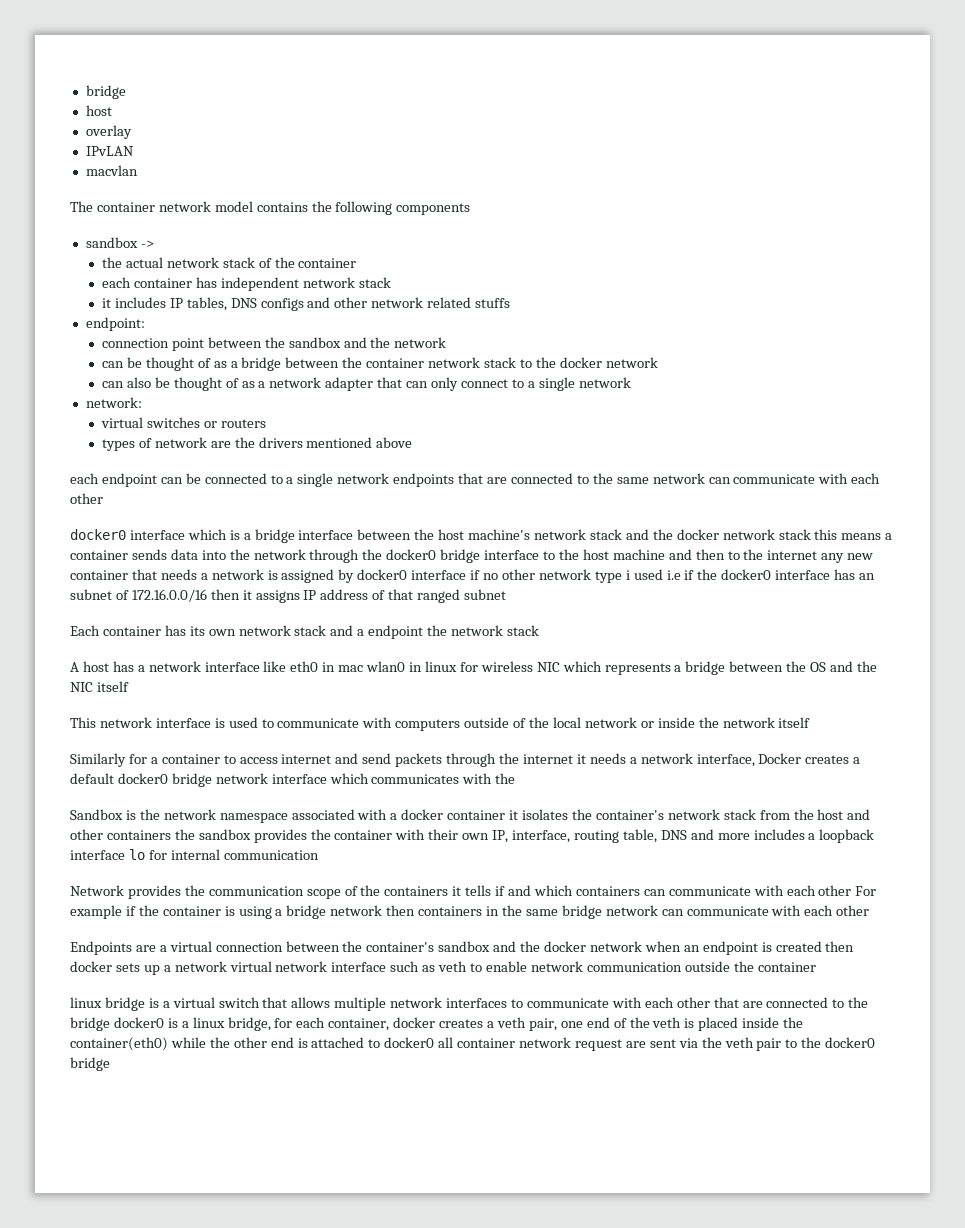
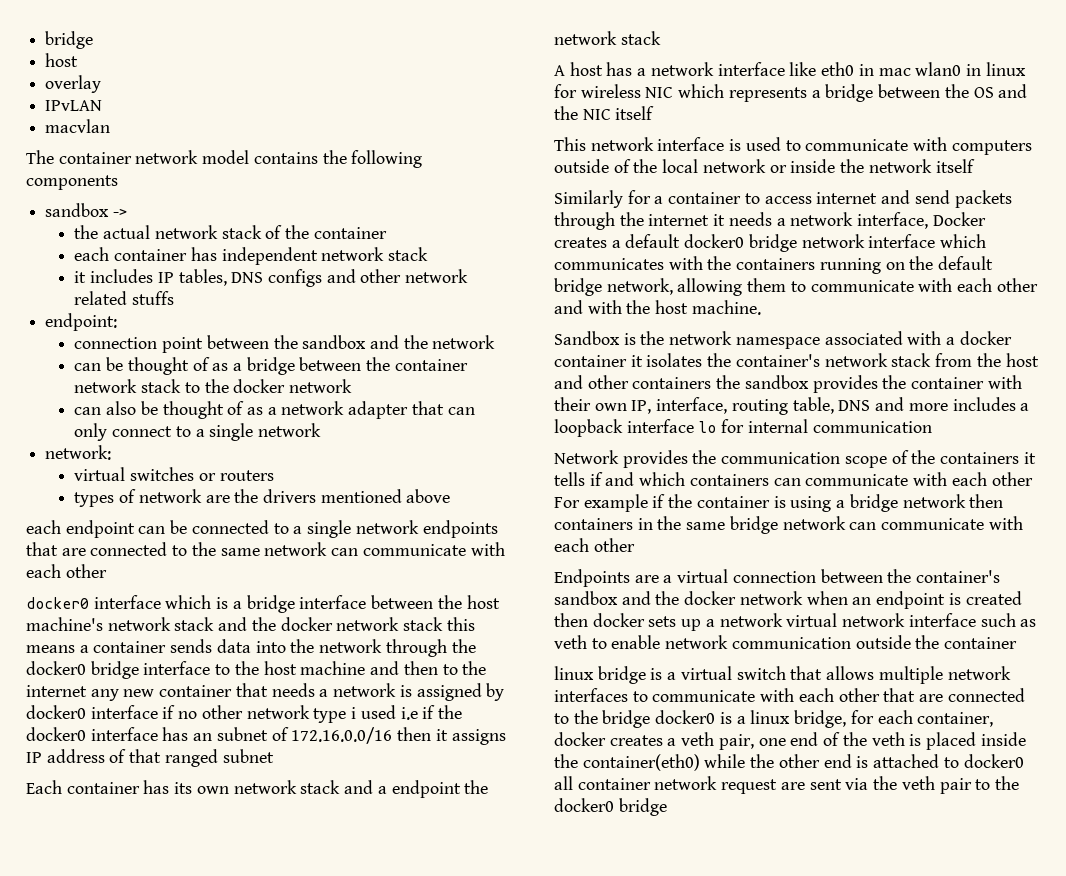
(516, 778) none -> [736,256,994,274] [554,278,1038,296] [554,300,761,315] containers running on the default bridge network, allowing them to communicate with each other and with the host machine.

